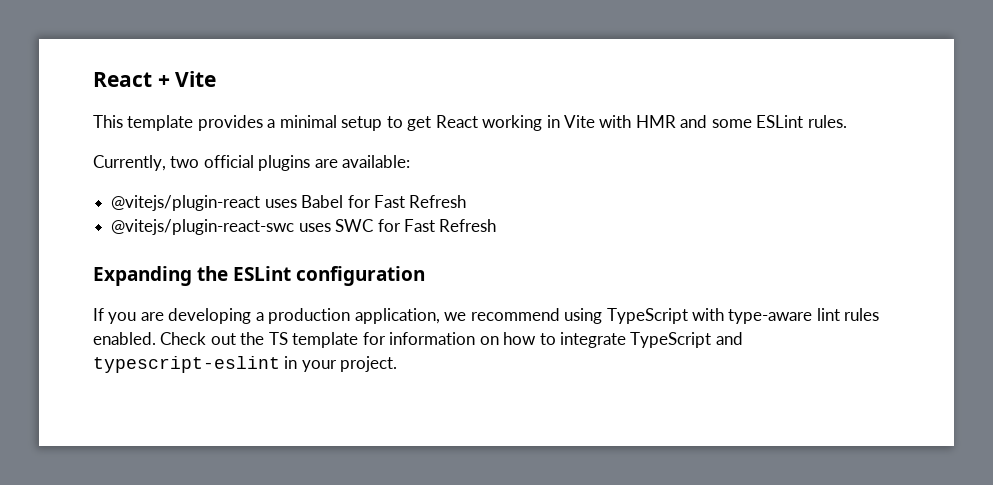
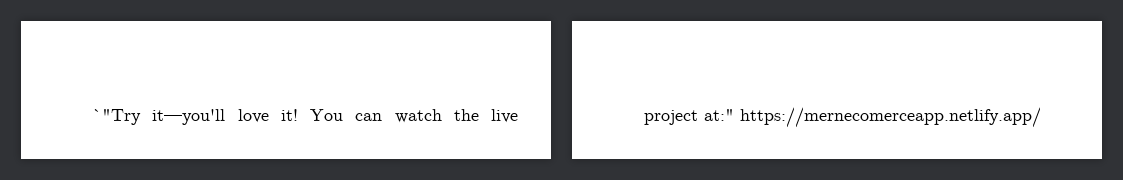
[93,71,217,87] [93,115,847,131] [93,155,411,171] [111,195,467,211] [111,219,497,235] [93,266,426,286] [93,308,880,324] [93,332,743,348] [93,356,398,373] React + Vite // This template provides a minimal setup to get React working in Vite with HMR and some ESLint rules. // Currently, two official plugins are available: // @vitejs/plugin-react uses Babel for Fast Refresh // @vitejs/plugin-react-swc uses SWC for Fast Refresh // Expanding the ESLint configuration // If you are developing a production application, we recommend using TypeScript with type-aware lint rules enabled. Check out the TS template for information on how to integrate TypeScript and typescript-eslint in your project. -> [93,107,1041,128] `"Try it—you'll love it! You can watch the live project at:" https://mernecomerceapp.netlify.app/

